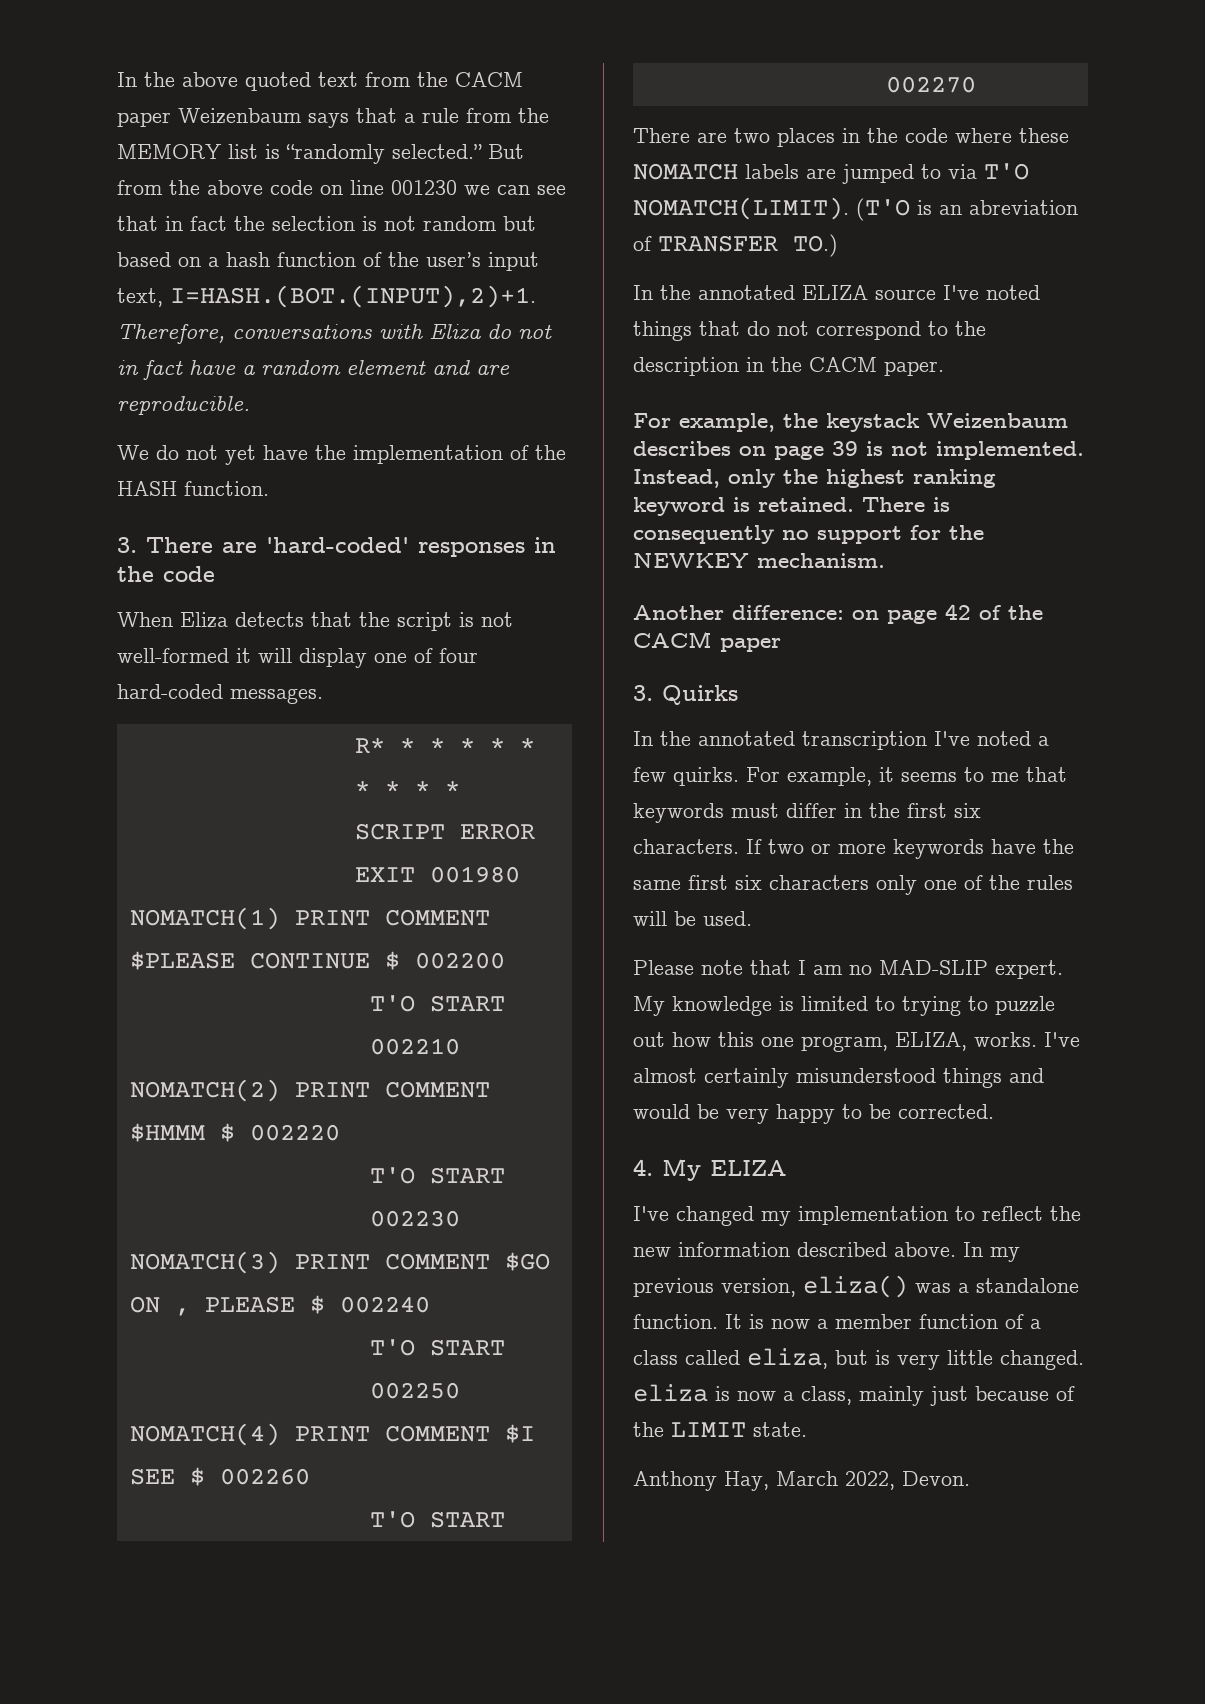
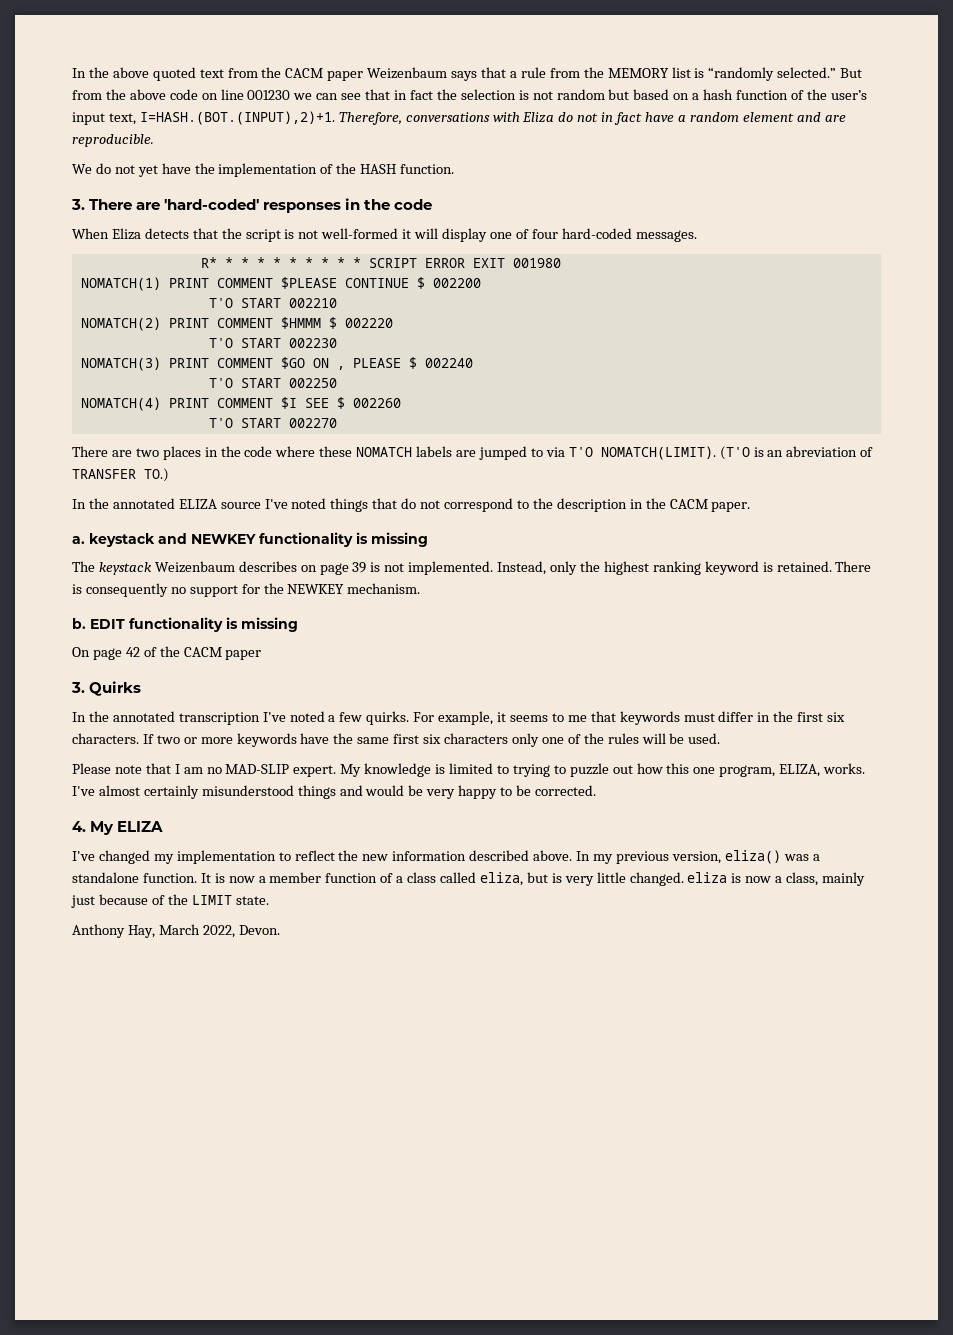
[633,413,818,432] For example, the -> [72,532,428,547] [72,561,95,572] a. keystack and NEWKEY functionality is missing // The
[633,605,879,620] Another difference: on -> [72,617,298,632] [72,647,90,657] b. EDIT functionality is missing // On

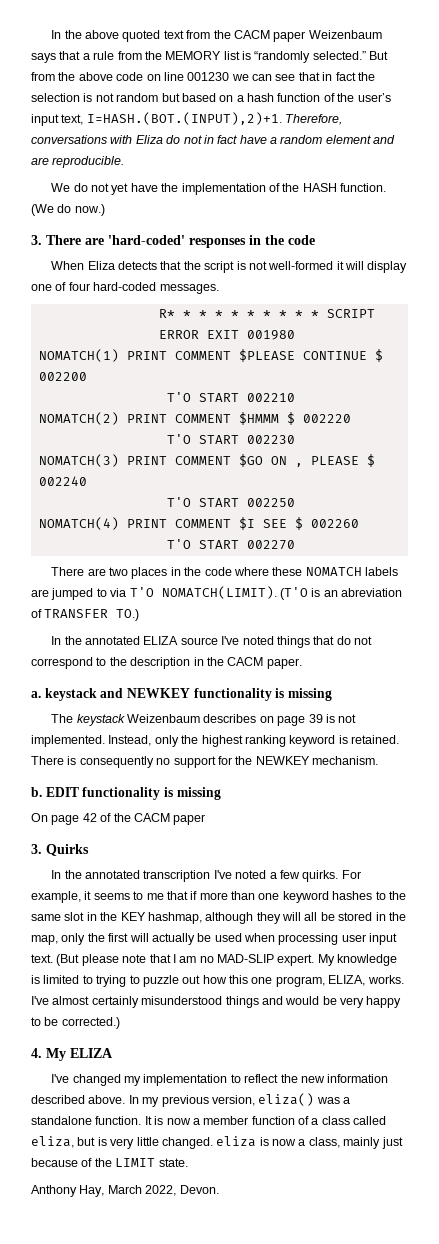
(455, 169) none -> [31,204,105,216] (We do now.)
[619,711,846,725] [72,733,721,747] [72,763,111,774] keywords must differ in the first six characters. If two or more keywords have the same first six characters only one of the rules will be used. // Please -> [190,891,406,903] [31,912,406,924] [31,933,398,945] [31,954,119,966] if more than one keyword hashes to the same slot in the KEY hashmap, although they will all be stored in the map, only the first will actually be used when processing user input text. (But please
[534,785,596,796] corrected. -> [61,1017,120,1029] corrected.)

